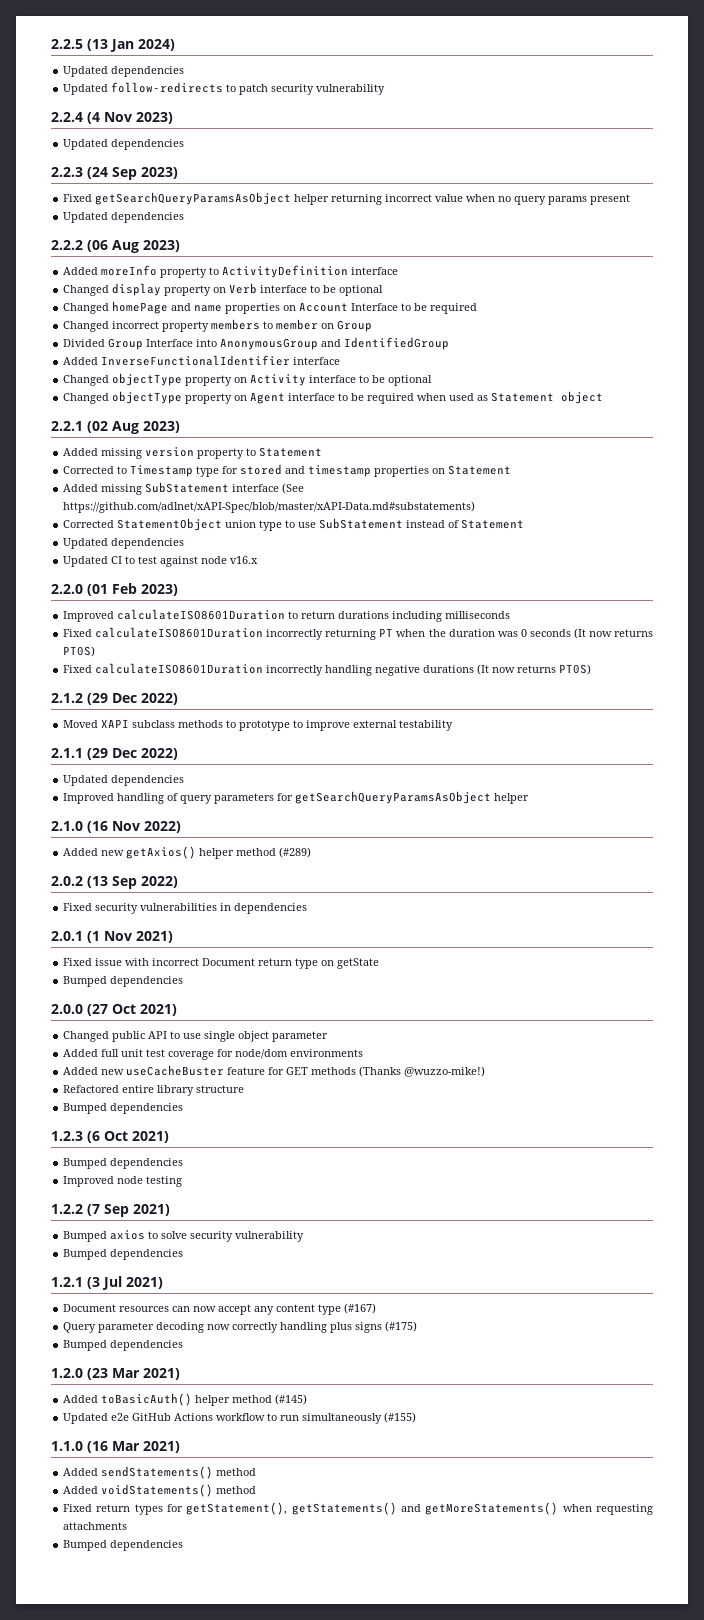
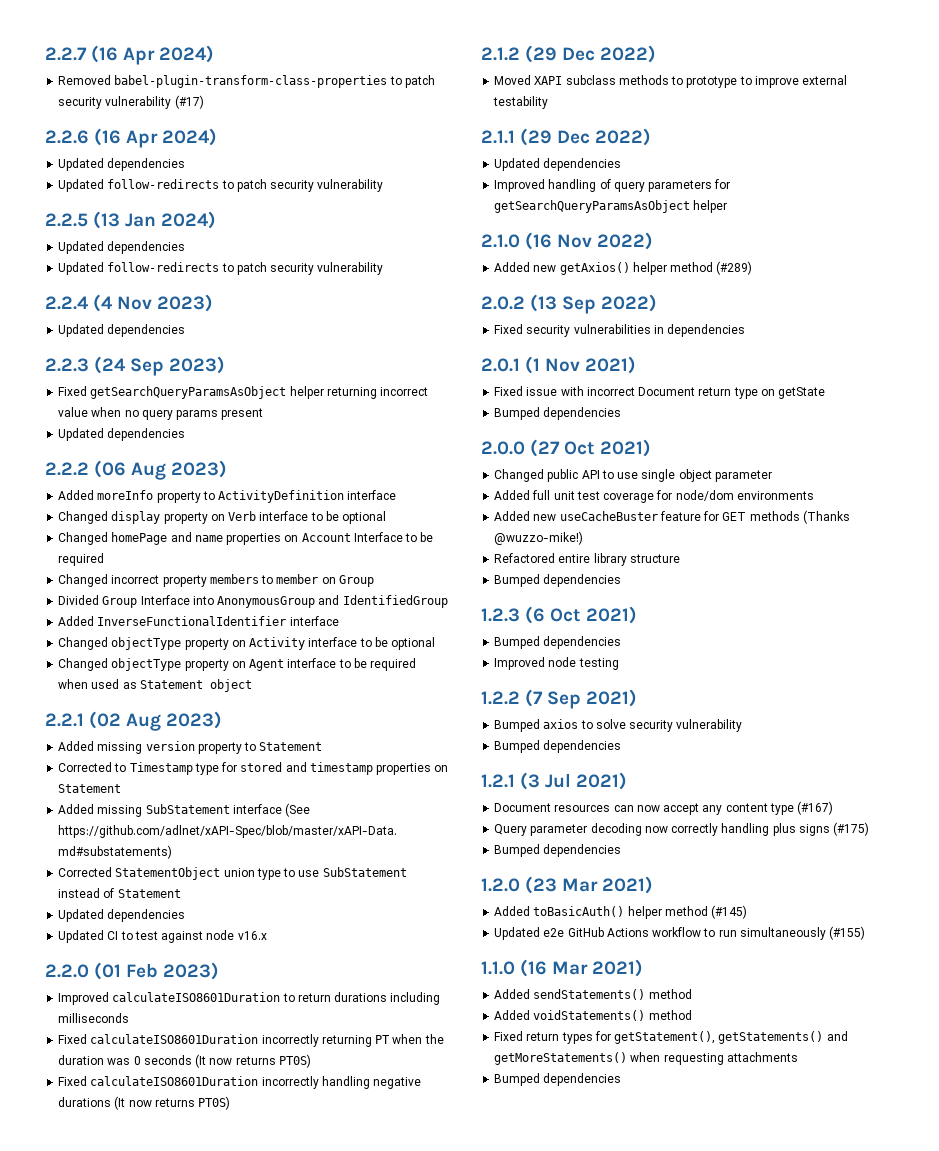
(51, 44) none -> [45,45,215,65] [58,75,435,88] [58,95,204,109] [45,128,218,148] [58,158,186,171] [58,179,384,192] 2.2.7 (16 Apr 2024) // Removed babel-plugin-transform-class-properties to patch security vulnerability (#17) // 2.2.6 (16 Apr 2024) // Updated dependencies // Updated follow-redirects to patch security vulnerability //

